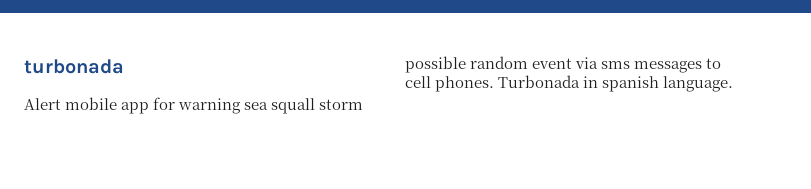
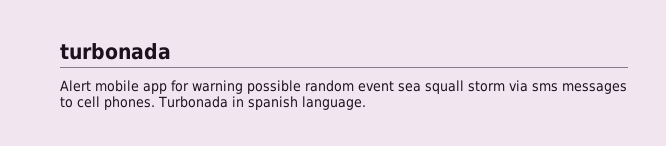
[244,98,364,114] [405,56,573,73] sea squall storm possible random event -> [247,80,505,94] possible random event sea squall storm

